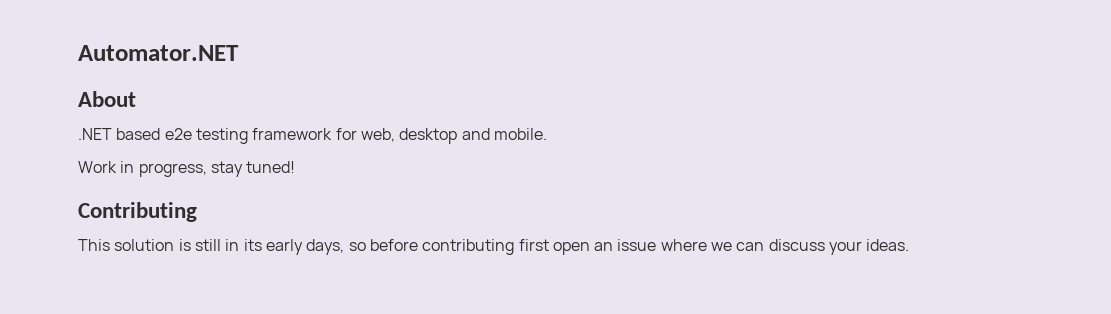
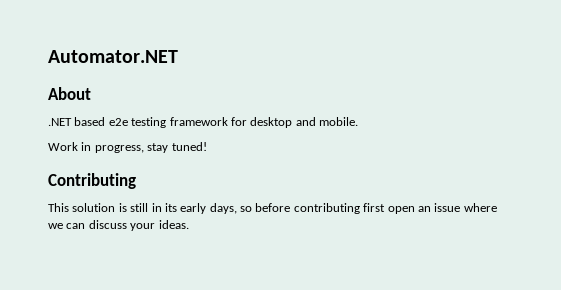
[360,128,395,142] web, -> (247, 121) none

